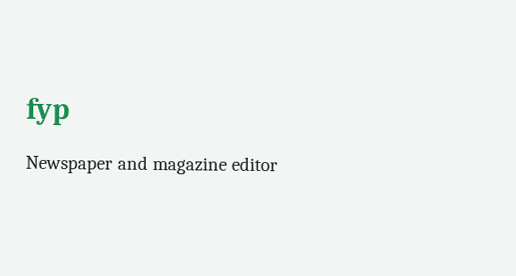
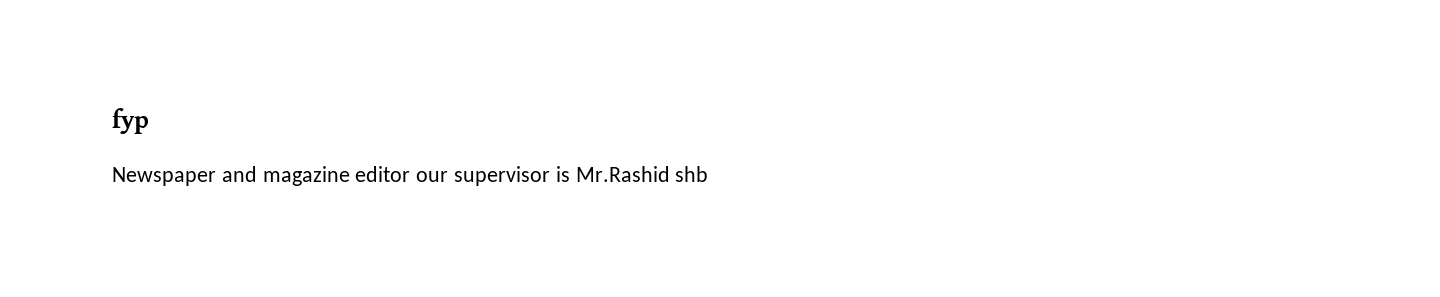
(279, 164) none -> [416,166,709,186] our supervisor is Mr.Rashid shb

